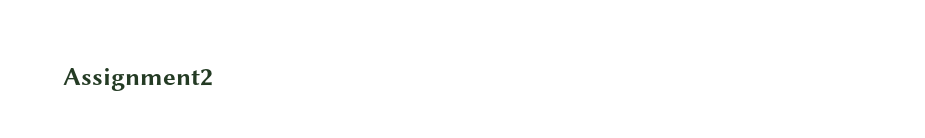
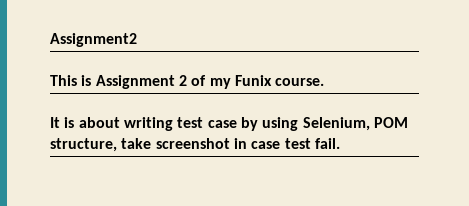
(213, 79) none -> [50,75,325,89] [50,117,408,131] [50,138,340,152] // This is Assignment 2 of my Funix course. // It is about writing test case by using Selenium, POM structure, take screenshot in case test fail.

